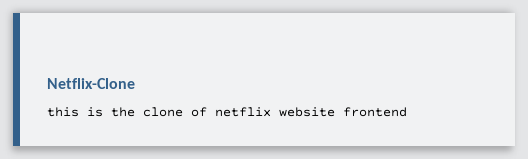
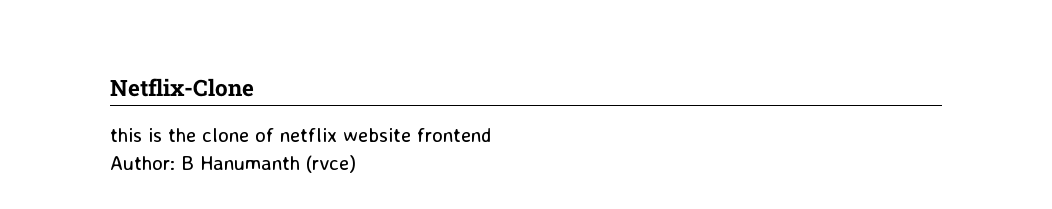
(407, 112) none -> [110,155,356,173] // Author: B Hanumanth (rvce)

